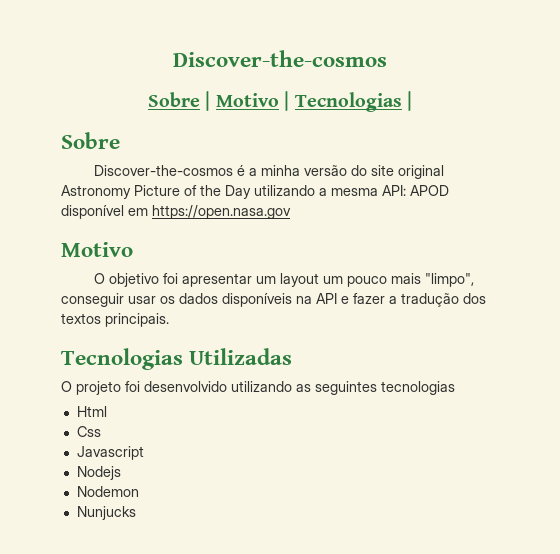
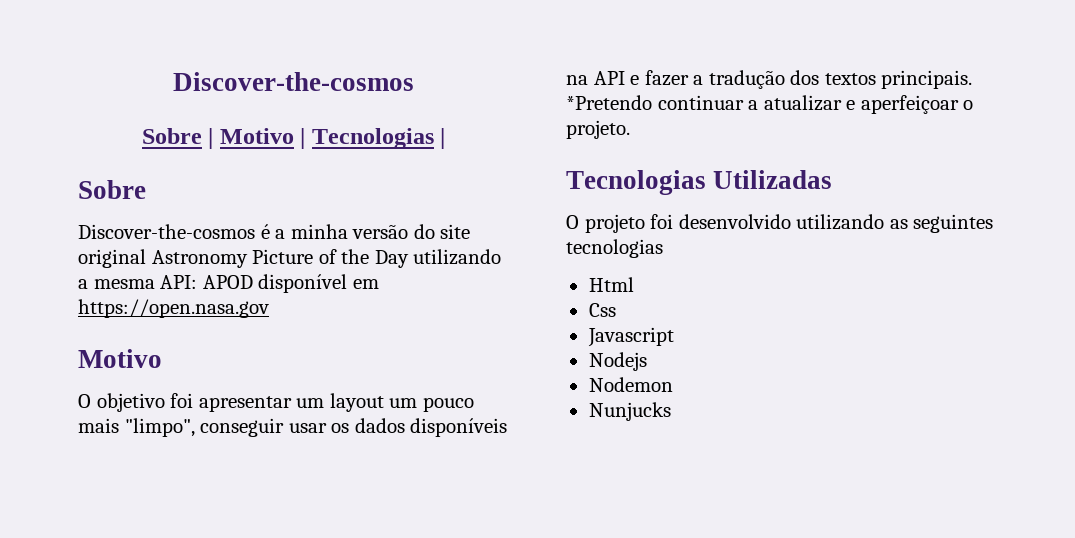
(169, 320) none -> [566,95,974,114] [566,120,630,139] *Pretendo continuar a atualizar e aperfeiçoar o projeto.

